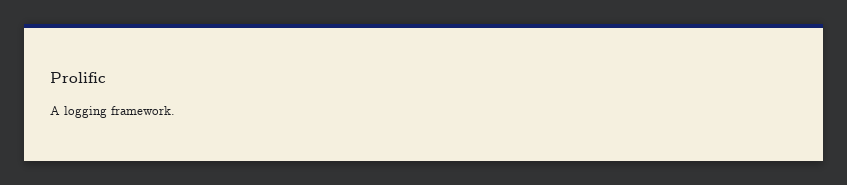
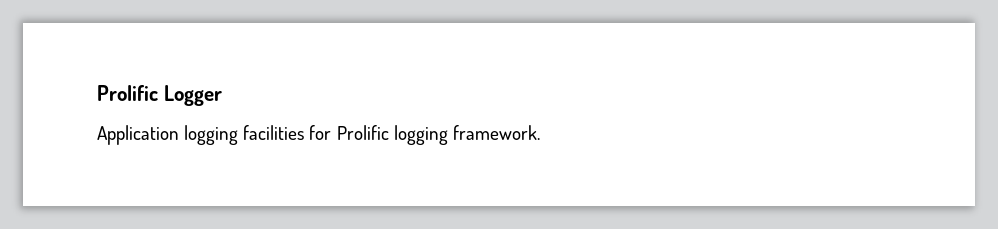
[50,72,106,83] [50,106,60,115] Prolific // A -> [97,85,222,106] [97,125,389,145] Prolific Logger // Application logging facilities for Prolific

